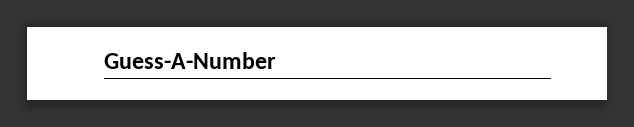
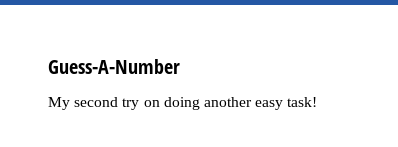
(276, 60) none -> [48,97,318,110] // My second try on doing another easy task!

